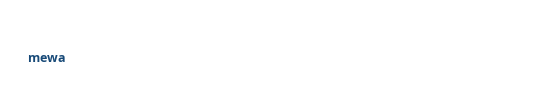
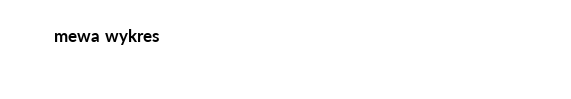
(66, 58) none -> [104,29,159,45] wykres

